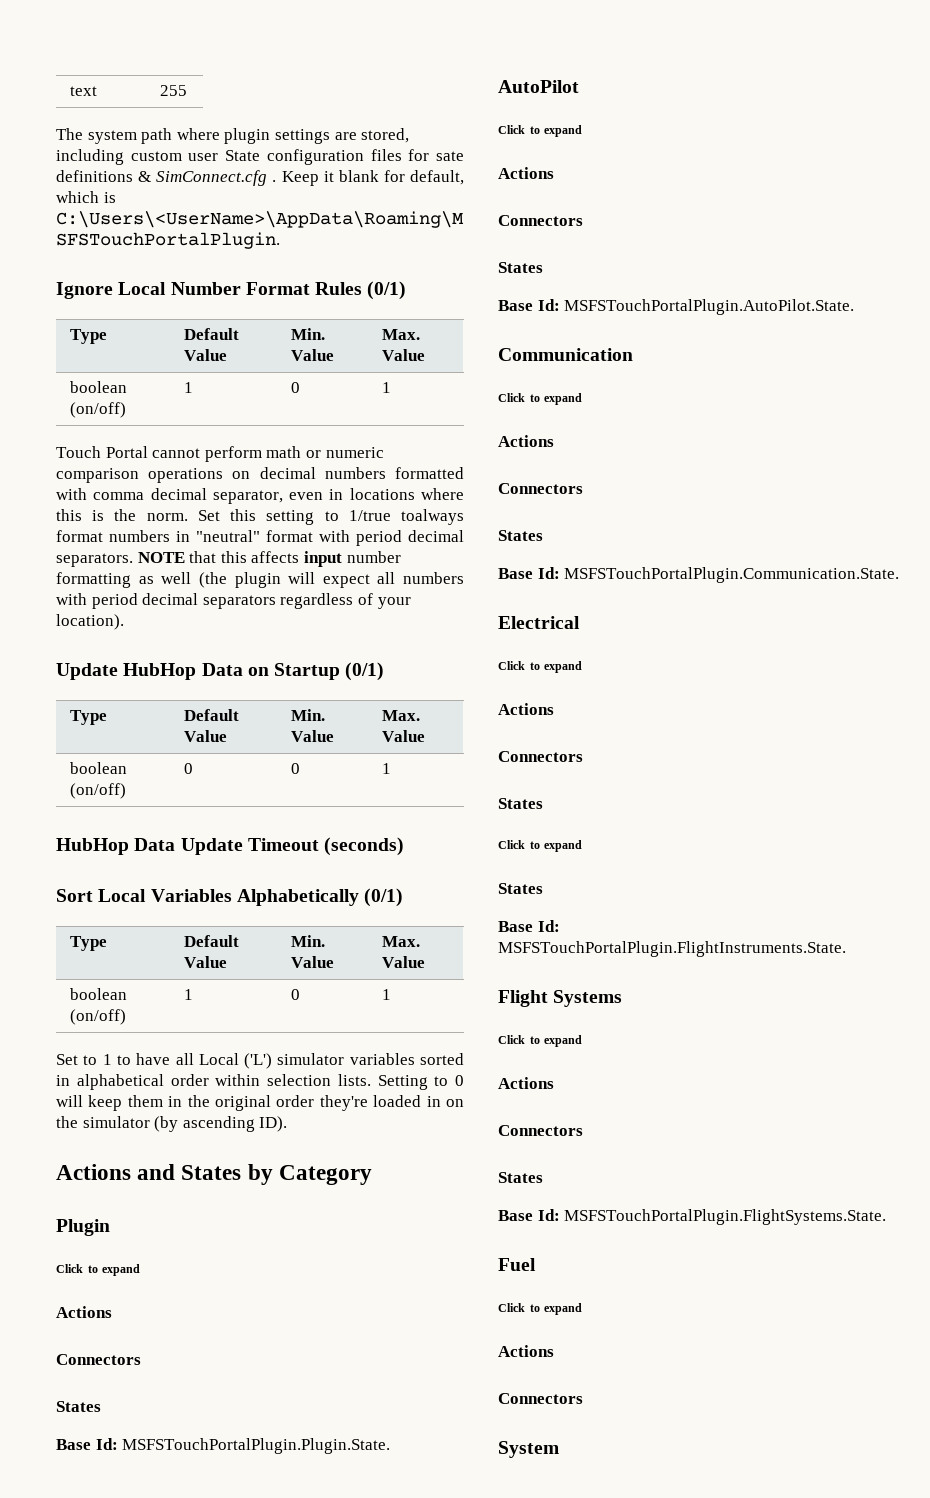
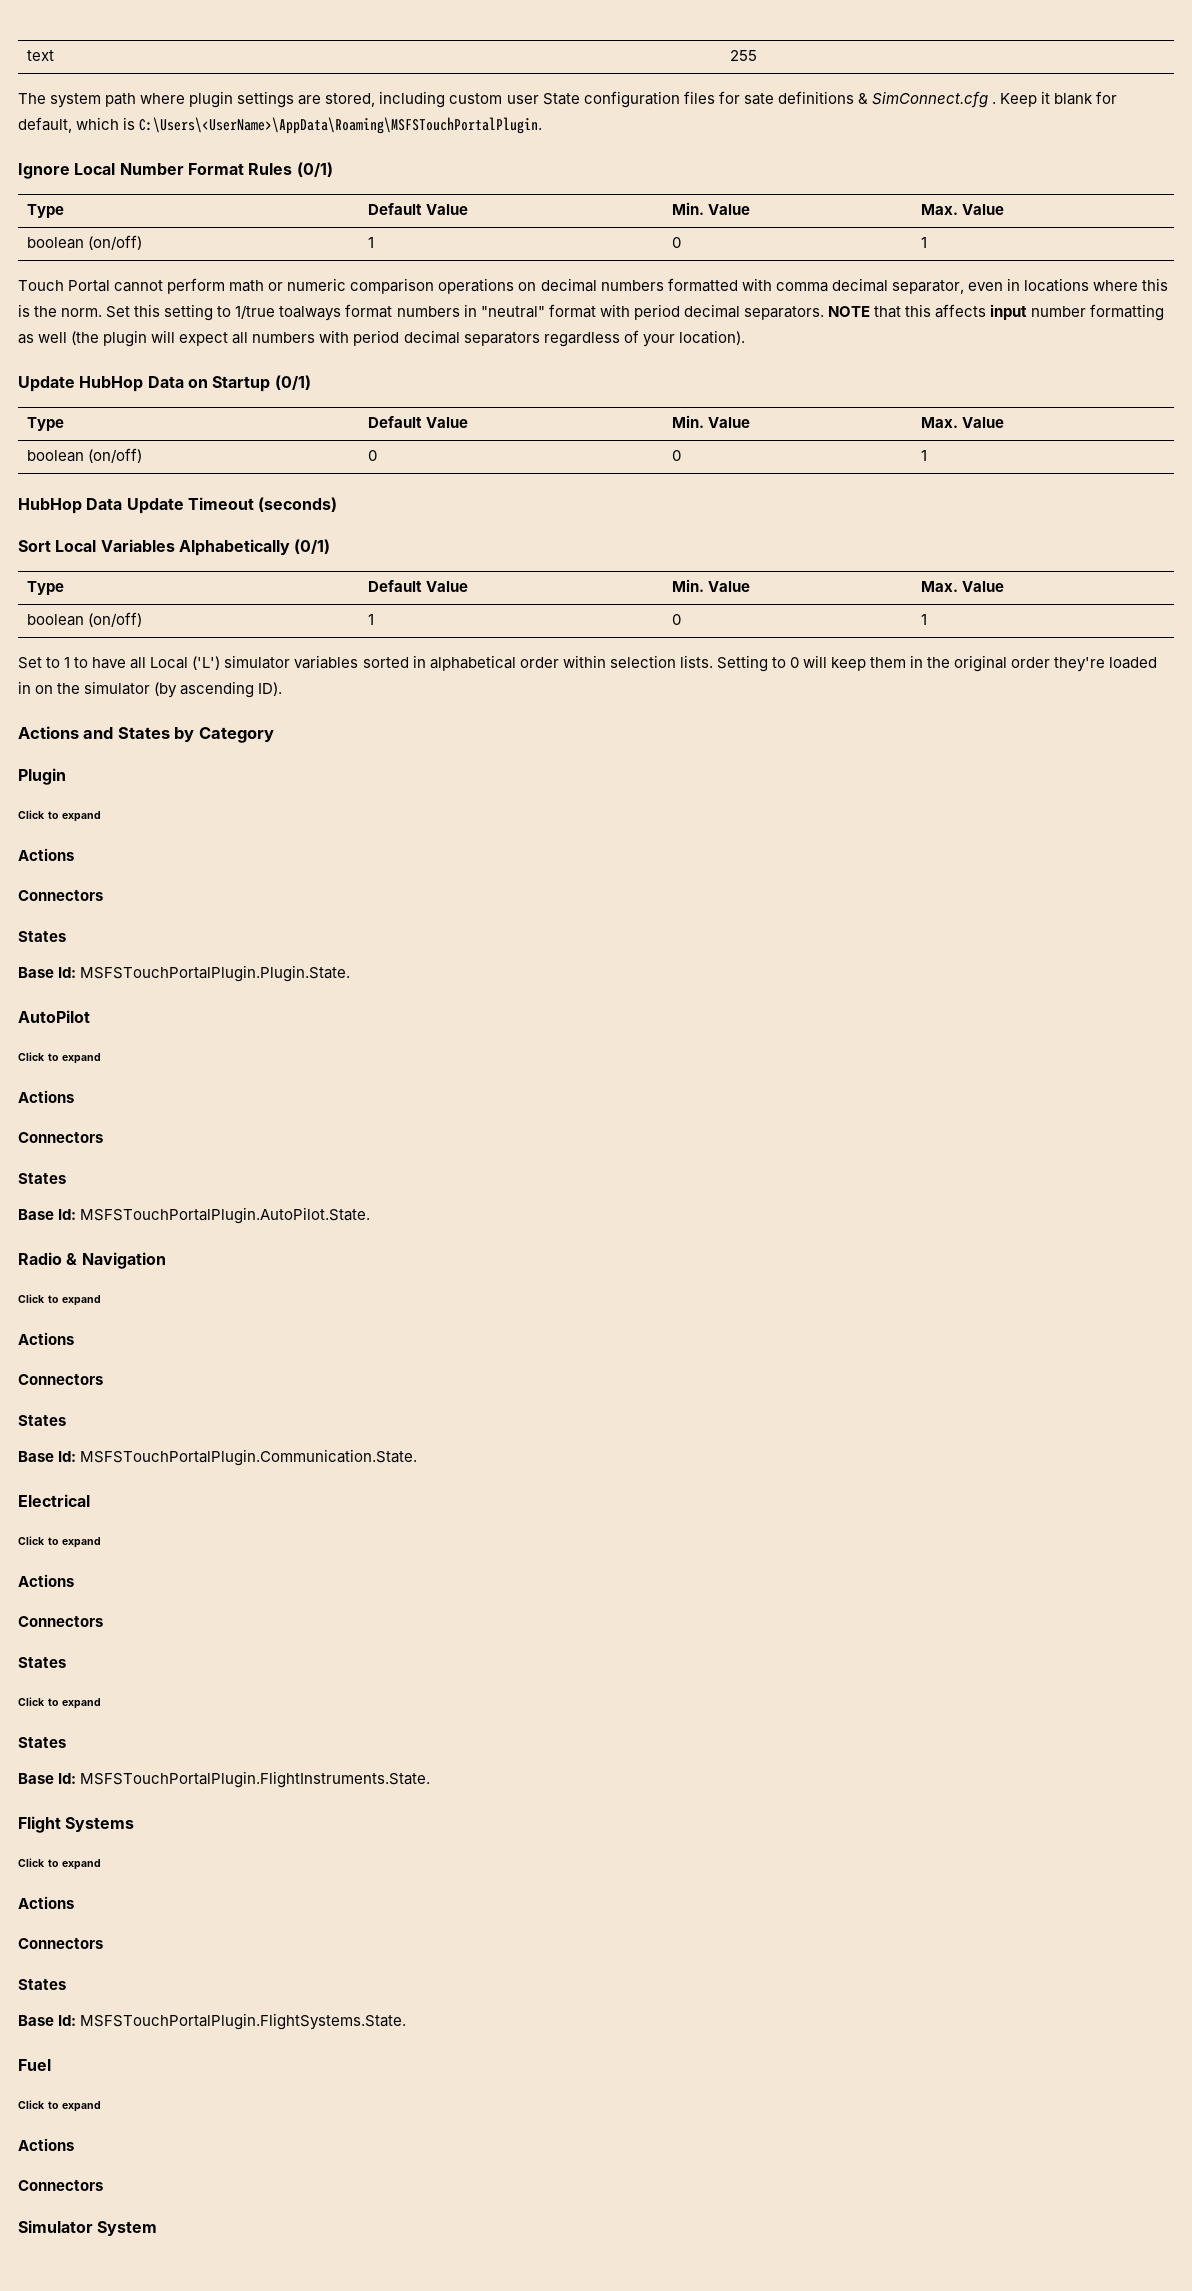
[498,348,633,361] Communication -> [18,1252,166,1269] Radio & Navigation
(583, 1398) none -> [18,2220,93,2233] Simulator

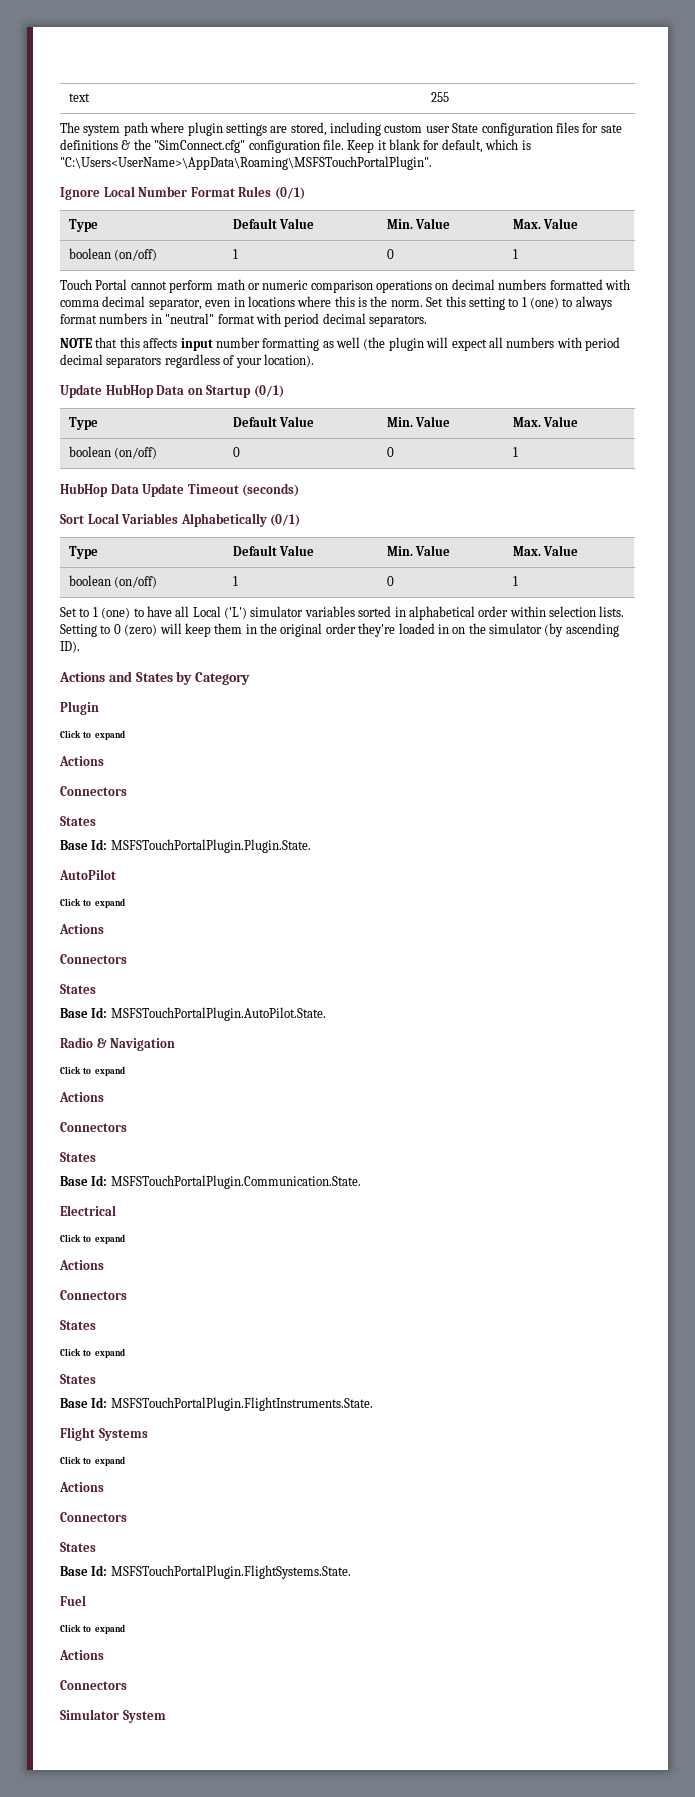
[871,91,996,108] SimConnect.cfg . -> [133,139,344,153] the "SimConnect.cfg" configuration file.
[139,117,543,134] C:\Users\<UserName>\AppData\Roaming\MSFSTouchPortalPlugin. -> [60,156,432,170] "C:\Users<UserName>\AppData\Roaming\MSFSTouchPortalPlugin".
[235,305,342,321] 1/true toalways -> [521,296,612,310] 1 (one) to always
(824, 313) none -> (427, 321) //
(71, 662) none -> [101,607,131,619] (one)
(799, 662) none -> [124,624,158,636] (zero)

